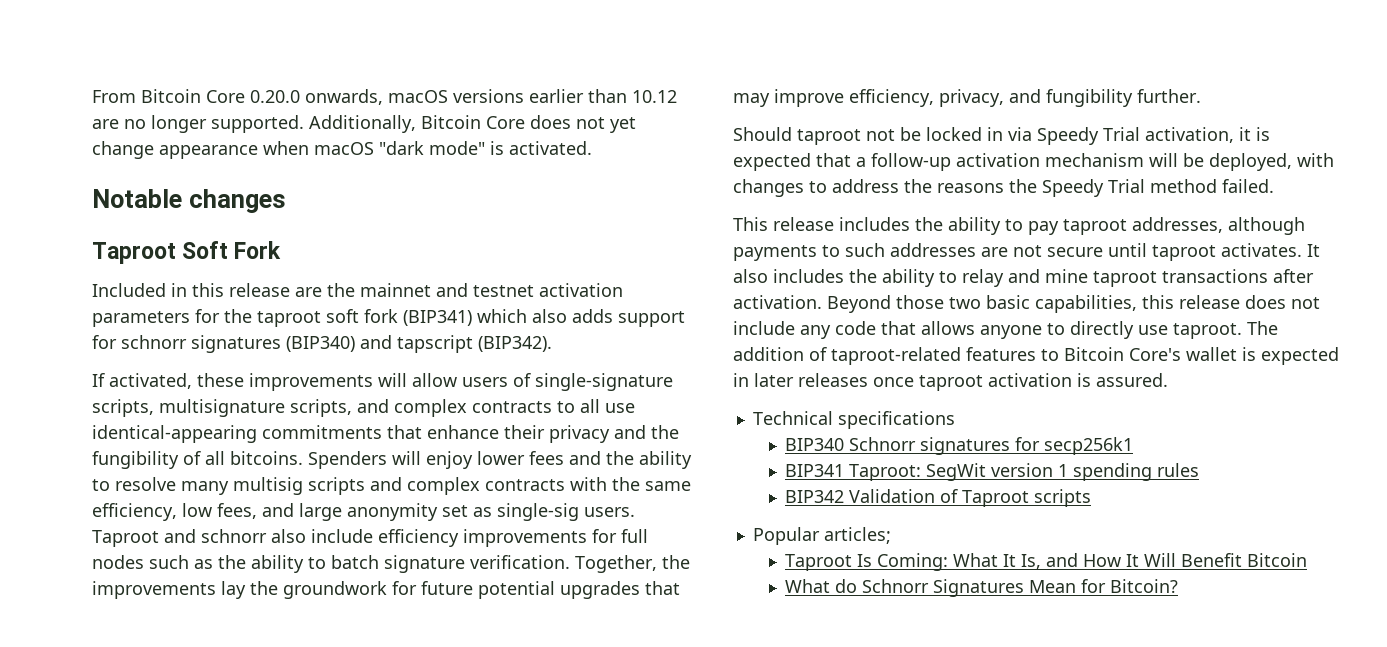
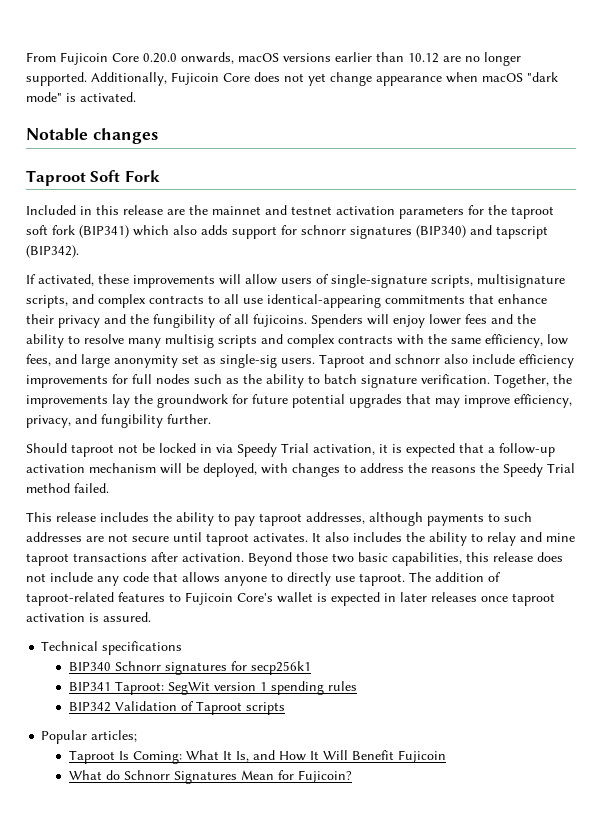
[141,89,201,103] Bitcoin -> [60,52,108,65] Fujicoin
[421,115,481,129] Bitcoin -> [171,72,219,85] Fujicoin
[230,451,303,465] bitcoins. -> [253,314,307,327] fujicoins.
[1064,347,1124,361] Bitcoin -> [185,592,233,605] Fujicoin
[1247,553,1308,567] Bitcoin -> [397,750,446,763] Fujicoin
[1110,579,1179,593] Bitcoin? -> [297,770,352,783] Fujicoin?

